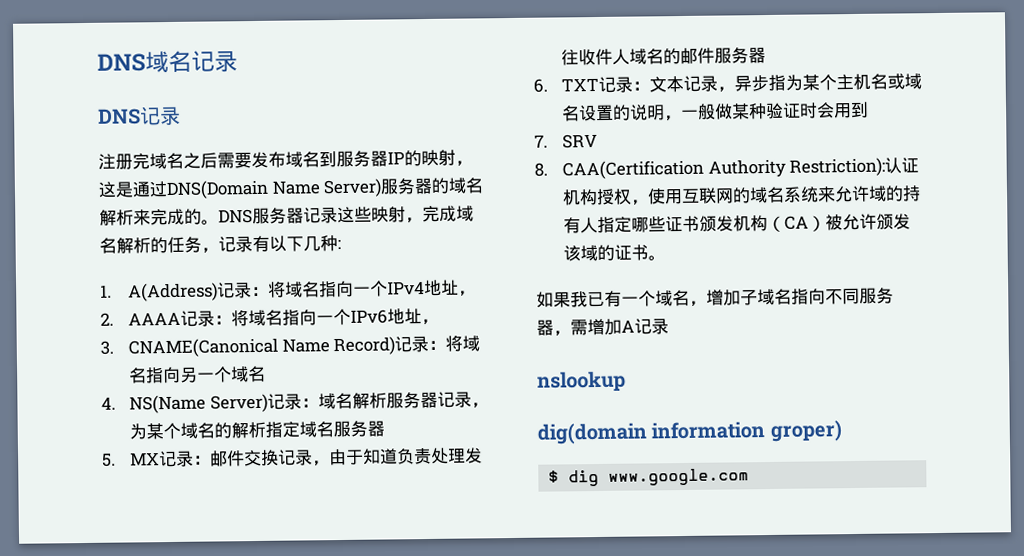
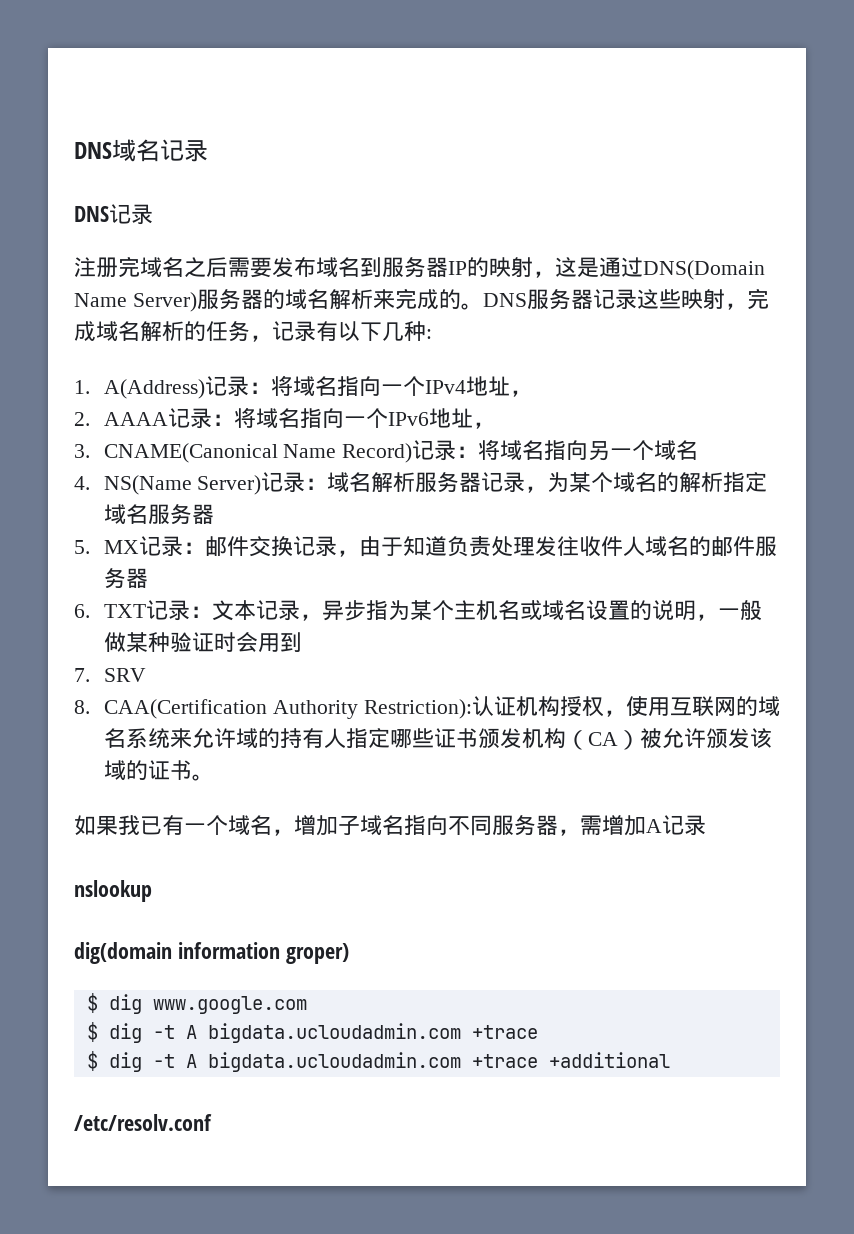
(750, 477) none -> [86,1022,538,1043] [86,1051,670,1072] [74,1114,212,1131] // $ dig -t A bigdata.ucloudadmin.com +trace // $ dig -t A bigdata.ucloudadmin.com +trace +additional // /etc/resolv.conf

